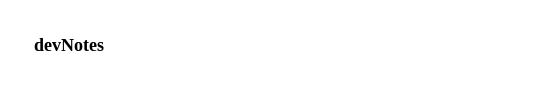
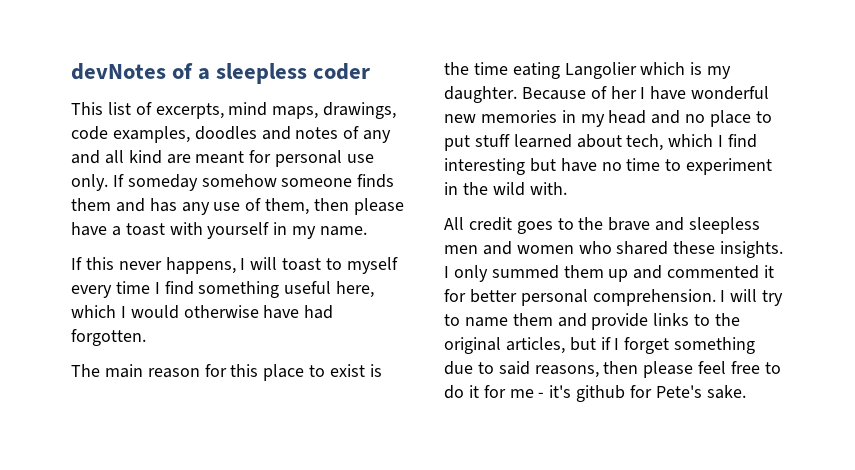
(104, 44) none -> [172,63,371,84] [71,102,397,119] [71,126,392,143] [71,150,375,167] [71,174,395,191] [71,198,404,215] [71,222,368,239] [71,257,398,274] [71,281,375,298] [71,305,334,319] [71,329,146,346] [71,364,382,381] [444,62,732,79] [444,86,770,103] [444,110,772,127] [444,134,758,151] [444,158,773,175] [444,182,567,196] [444,217,761,234] [444,241,784,258] [444,265,775,282] [444,289,784,306] [444,313,741,330] [444,337,756,354] [444,361,781,378] [444,385,746,402] of a sleepless coder // This list of excerpts, mind maps, drawings, code examples, doodles and notes of any and all kind are meant for personal use only. If someday somehow someone finds them and has any use of them, then please have a toast with yourself in my name. // If this never happens, I will toast to myself every time I find something useful here, which I would otherwise have had forgotten. // The main reason for this place to exist is the time eating Langolier which is my daughter. Because of her I have wonderful new memories in my head and no place to put stuff learned about tech, which I find interesting but have no time to experiment in the wild with. // All credit goes to the brave and sleepless men and women who shared these insights. I only summed them up and commented it for better personal comprehension. I will try to name them and provide links to the original articles, but if I forget something due to said reasons, then please feel free to do it for me - it's github for Pete's sake.

